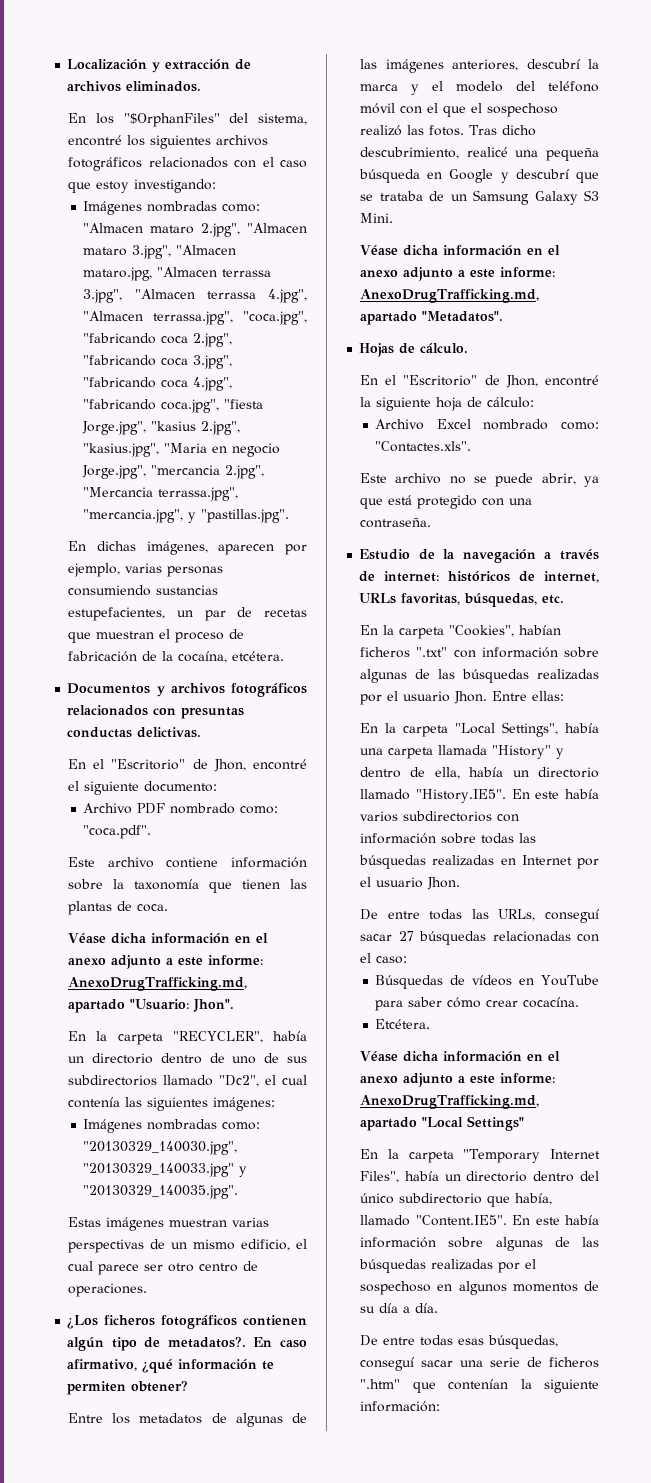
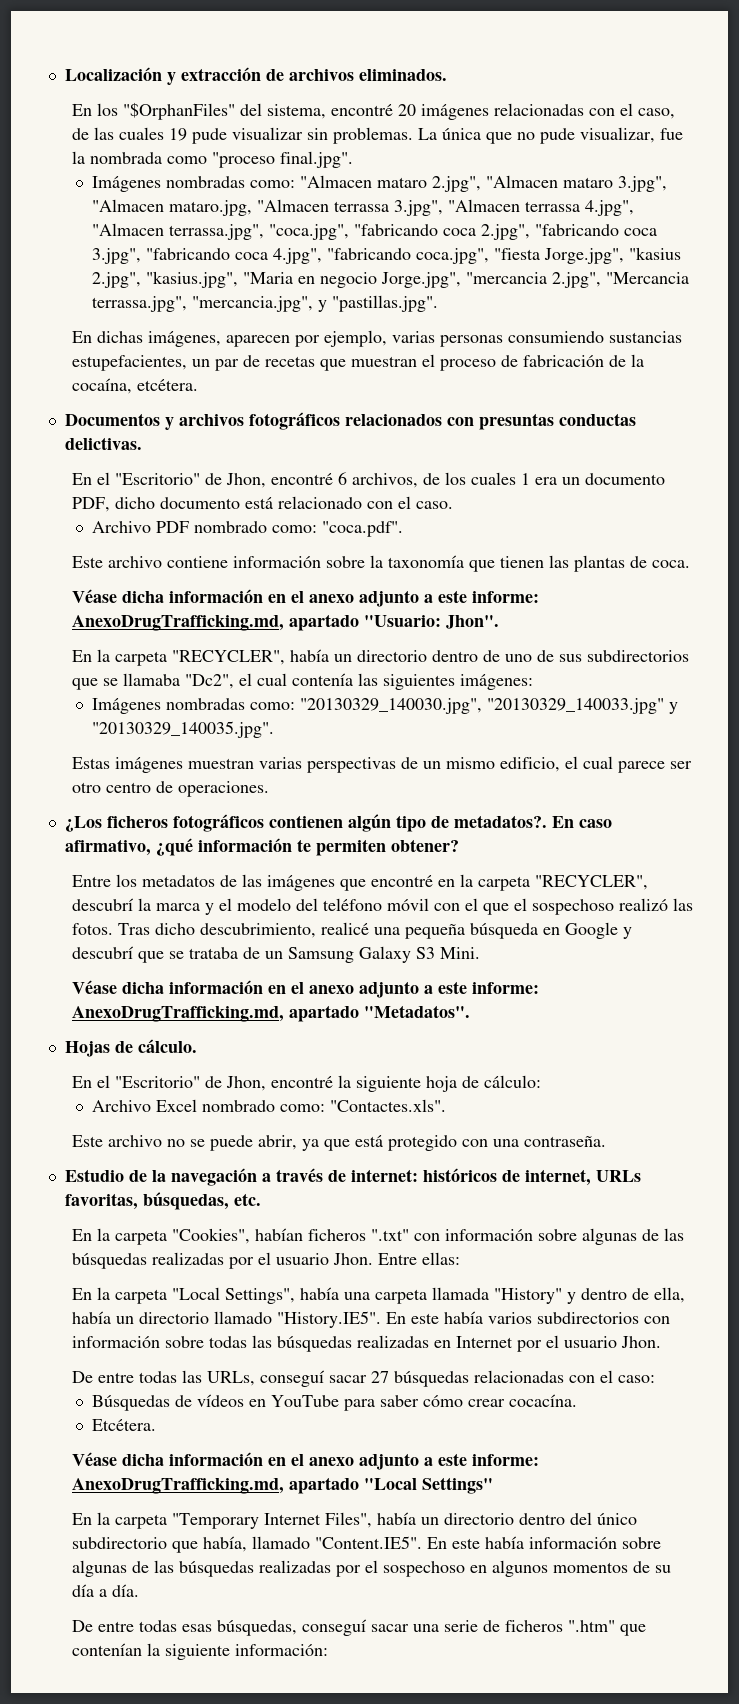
[127,135,269,149] [68,157,307,171] [68,179,217,193] los siguientes archivos fotográficos relacionados con el caso que estoy investigando: -> [398,103,676,120] [72,127,684,144] [72,151,354,168] 20 imágenes relacionadas con el caso, de las cuales 19 pude visualizar sin problemas. La única que no pude visualizar, fue la nombrada como "proceso final.jpg".
[68,781,218,795] el siguiente documento: -> [338,472,666,488] [72,496,454,512] 6 archivos, de los cuales 1 era un documento PDF, dicho documento está relacionado con el caso.
[163,1075,214,1086] llamado -> [72,673,181,690] que se llamaba
[235,1413,307,1427] [360,59,519,73] algunas de las imágenes anteriores, -> [242,874,649,891] las imágenes que encontré en la carpeta "RECYCLER",

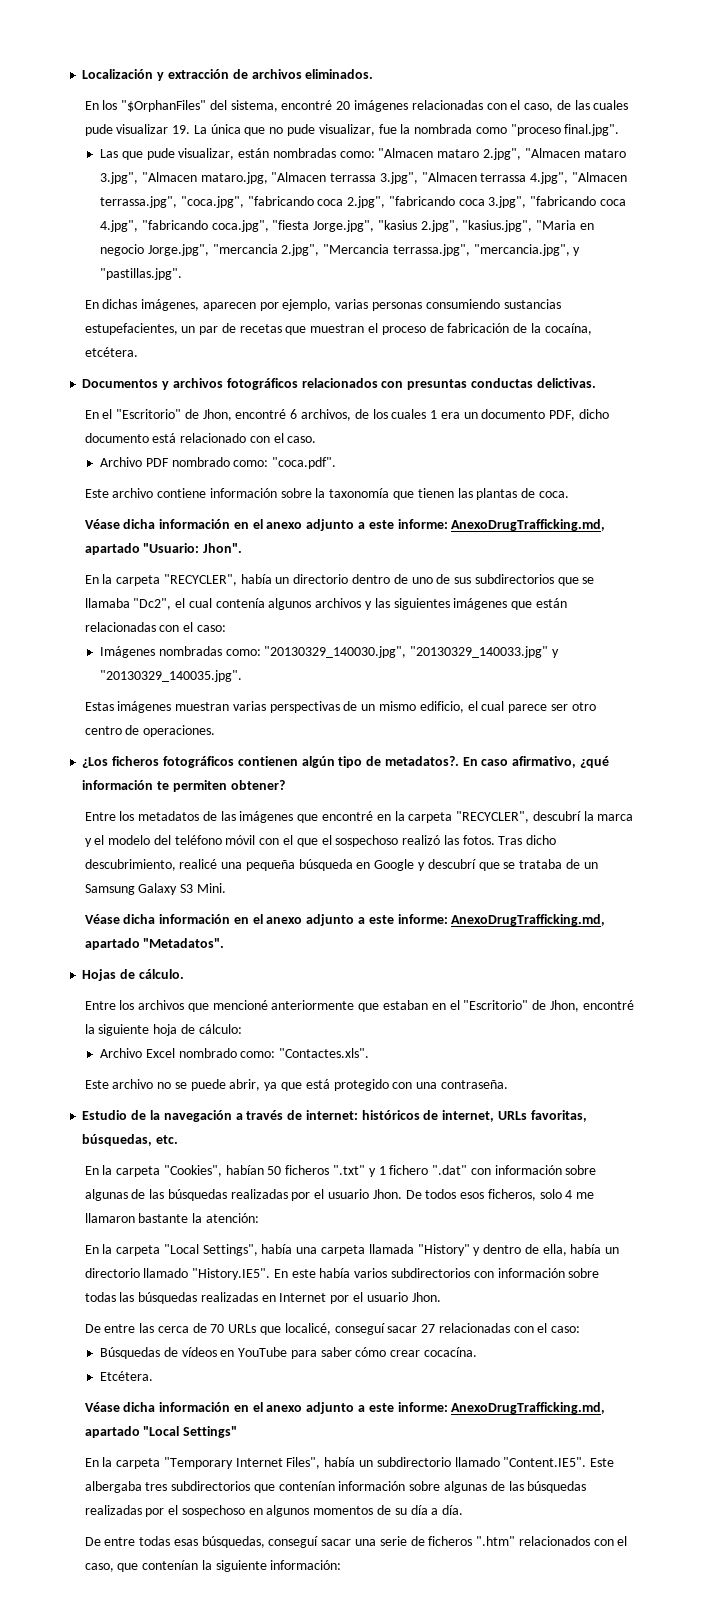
[169,128,188,141] 19 -> (629, 105) none
[307,127,414,144] sin problemas. -> [172,125,191,134] 19.
[91,176,161,192] Imágenes -> [99,148,270,160] Las que pude visualizar, están
[358,673,534,690] las siguientes imágenes: -> [268,598,567,610] [84,622,226,632] algunos archivos y las siguientes imágenes que están relacionadas con el caso:
[72,1076,93,1088] En -> [84,1000,446,1012] Entre los archivos que mencioné anteriormente que estaban en
(304, 1234) none -> [267,1166,282,1175] 50
(410, 1235) none -> [368,1165,468,1177] y 1 fichero ".dat"
[378,1252,461,1265] Entre ellas: -> [405,1189,595,1201] [84,1213,259,1223] De todos esos ficheros, solo 4 me llamaron bastante la atención:
[139,1370,256,1386] todas las URLs, -> [139,1323,331,1335] las cerca de 70 URLs que localicé,
[394,1371,470,1387] búsquedas -> (436, 1328) none
[444,1512,638,1525] [72,1536,525,1553] directorio dentro del único subdirectorio que había, llamado "Content.IE5". En este había -> [376,1457,615,1467] [84,1481,335,1493] subdirectorio llamado "Content.IE5". Este albergaba tres subdirectorios que contenían
(616, 1626) none -> [518,1536,628,1546] [84,1563,114,1572] relacionados con el caso,

